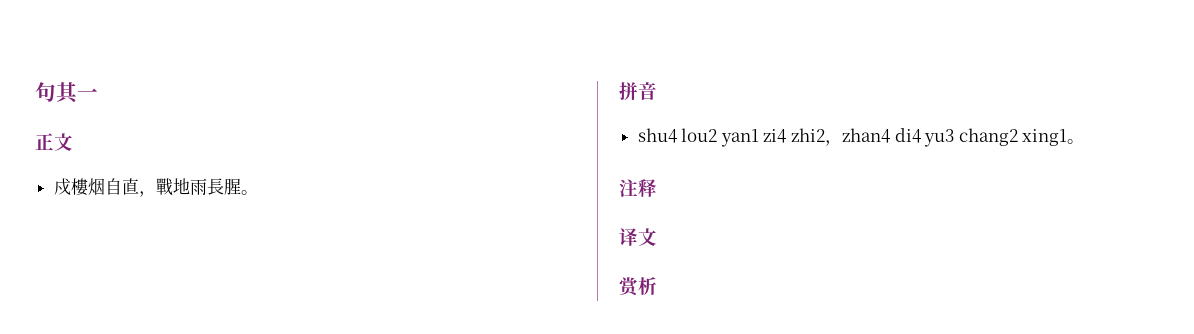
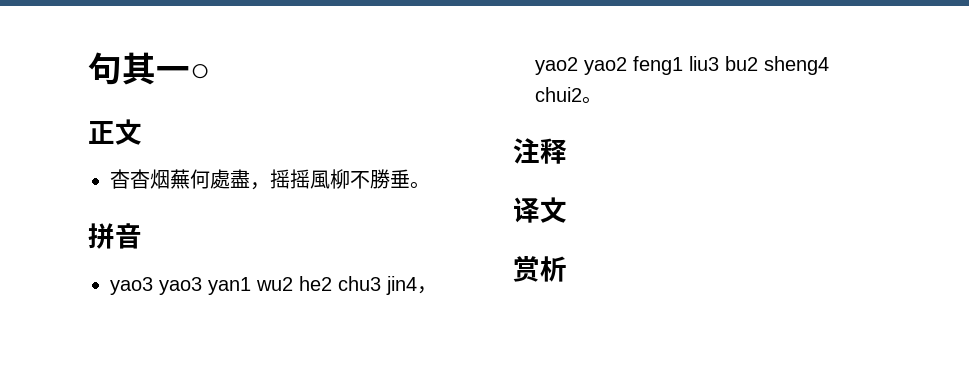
(98, 94) none -> [190,64,210,81] ○
[53,178,258,197] [619,82,657,101] [637,128,1068,147] 戍樓烟自直，戰地雨長腥。 // 拼音 // shu4 lou2 yan1 zi4 zhi2，zhan4 di4 yu3 chang2 xing1 -> [110,169,430,190] [88,223,142,249] [110,276,437,295] [535,56,829,75] [535,87,582,102] 杳杳烟蕪何處盡，摇摇風柳不勝垂。 // 拼音 // yao3 yao3 yan1 wu2 he2 chu3 jin4，yao2 yao2 feng1 liu3 bu2 sheng4 chui2

